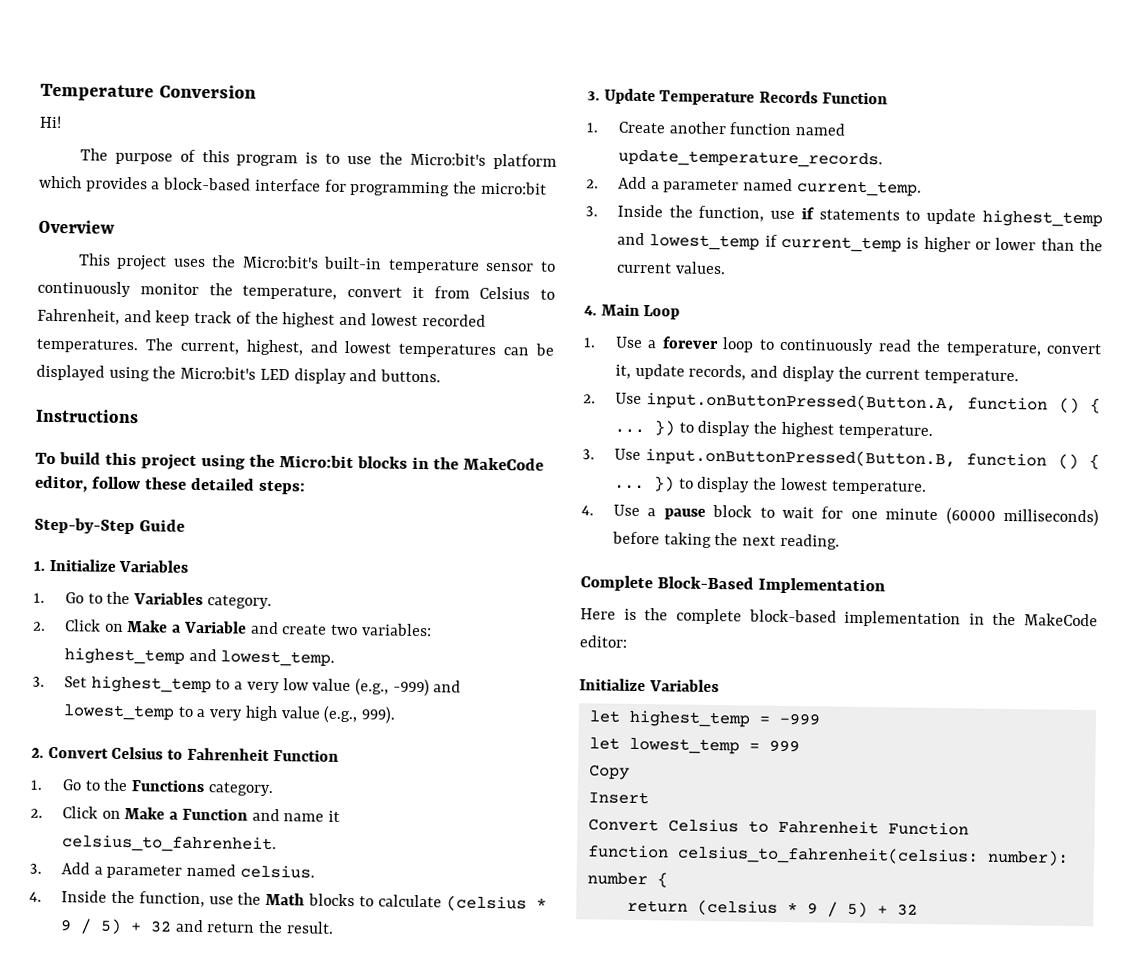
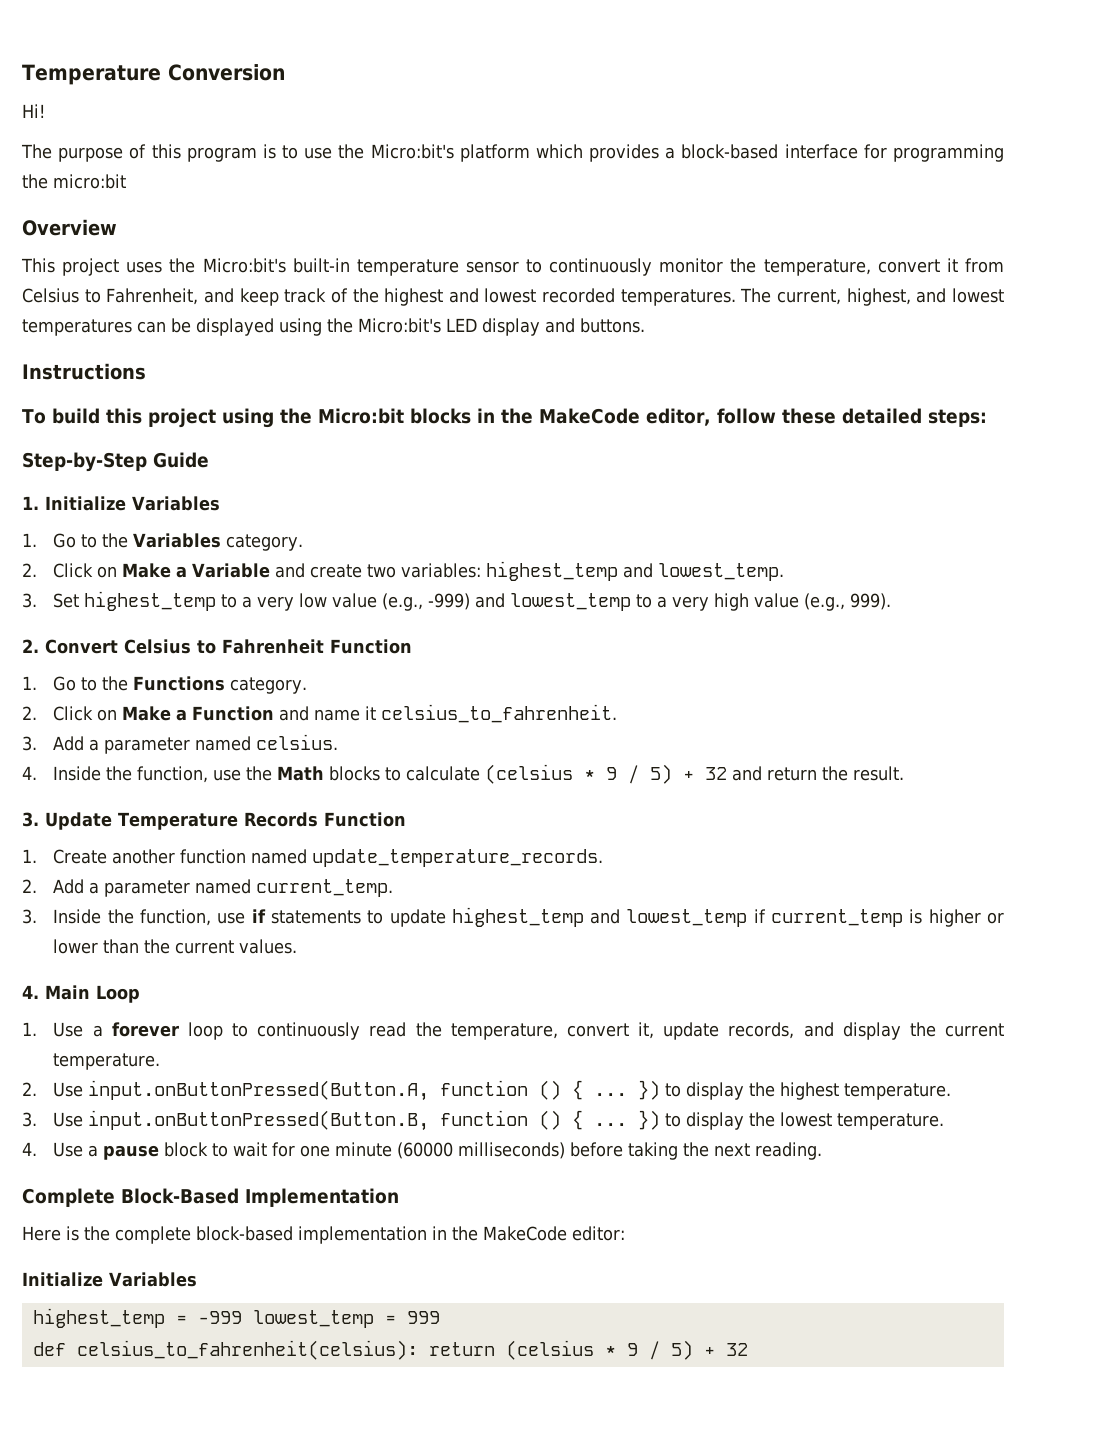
[588,710,620,723] let -> (197, 1279) none
[588,737,620,750] // let -> (242, 1317) none
[588,764,630,780] [587,791,649,805] [587,818,969,836] [587,844,1069,866] [586,872,668,888] Copy // Insert // Convert Celsius to Fahrenheit Function // function celsius_to_fahrenheit(celsius: number): number { // -> [32,1340,418,1360] def celsius_to_fahrenheit(celsius):

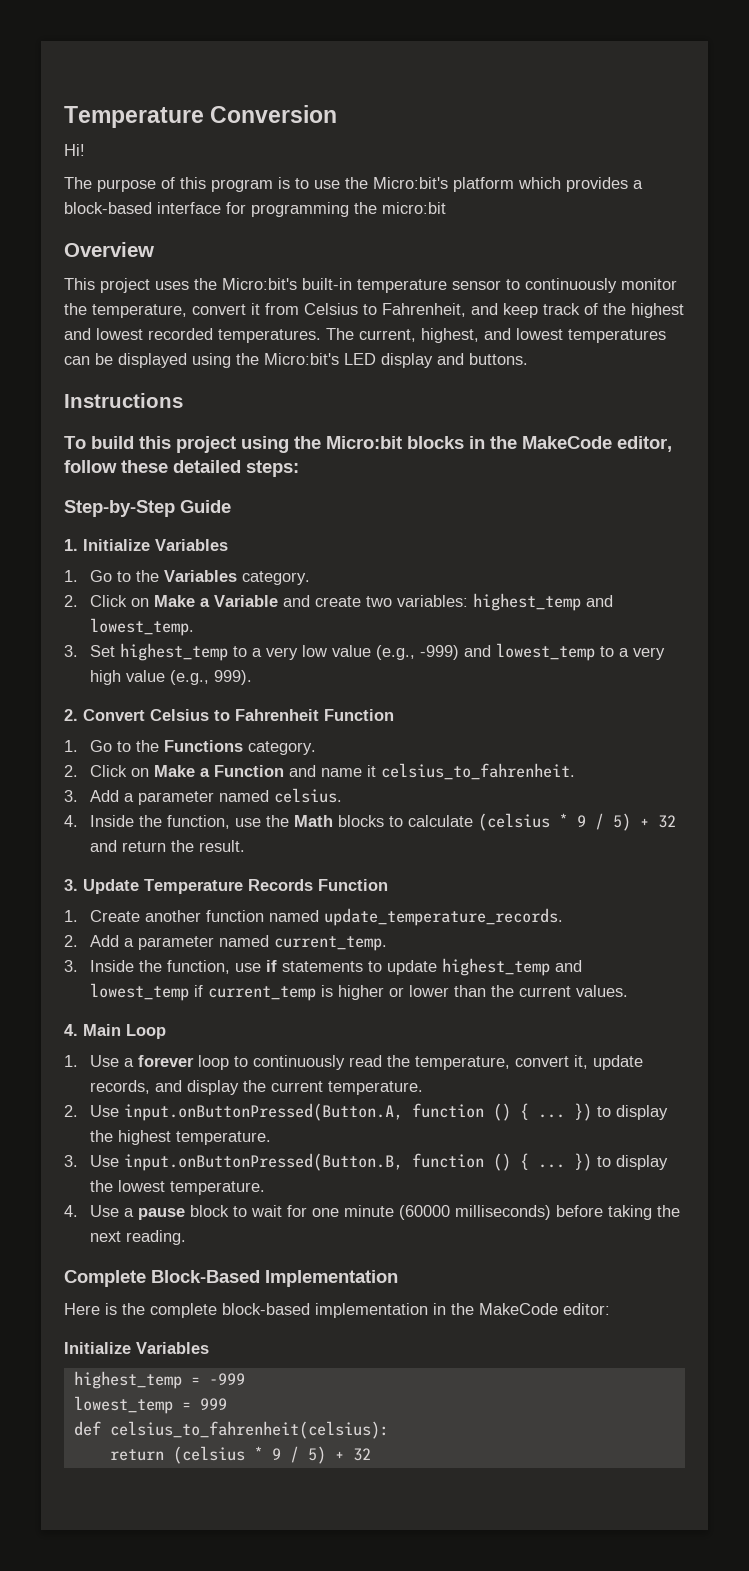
(242, 1317) none -> (245, 1379) //
(418, 1350) none -> (389, 1430) //

